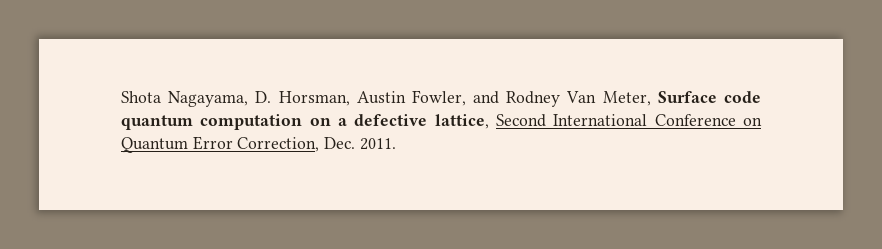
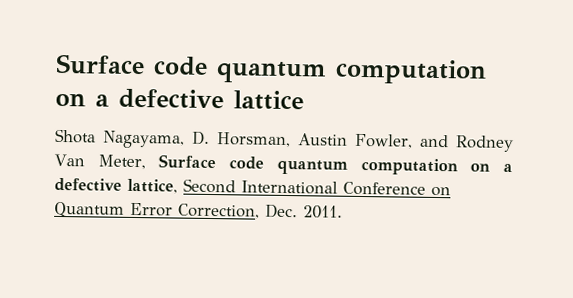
(121, 97) none -> [55,53,487,85] [55,88,304,111] Surface code quantum computation on a defective lattice //

